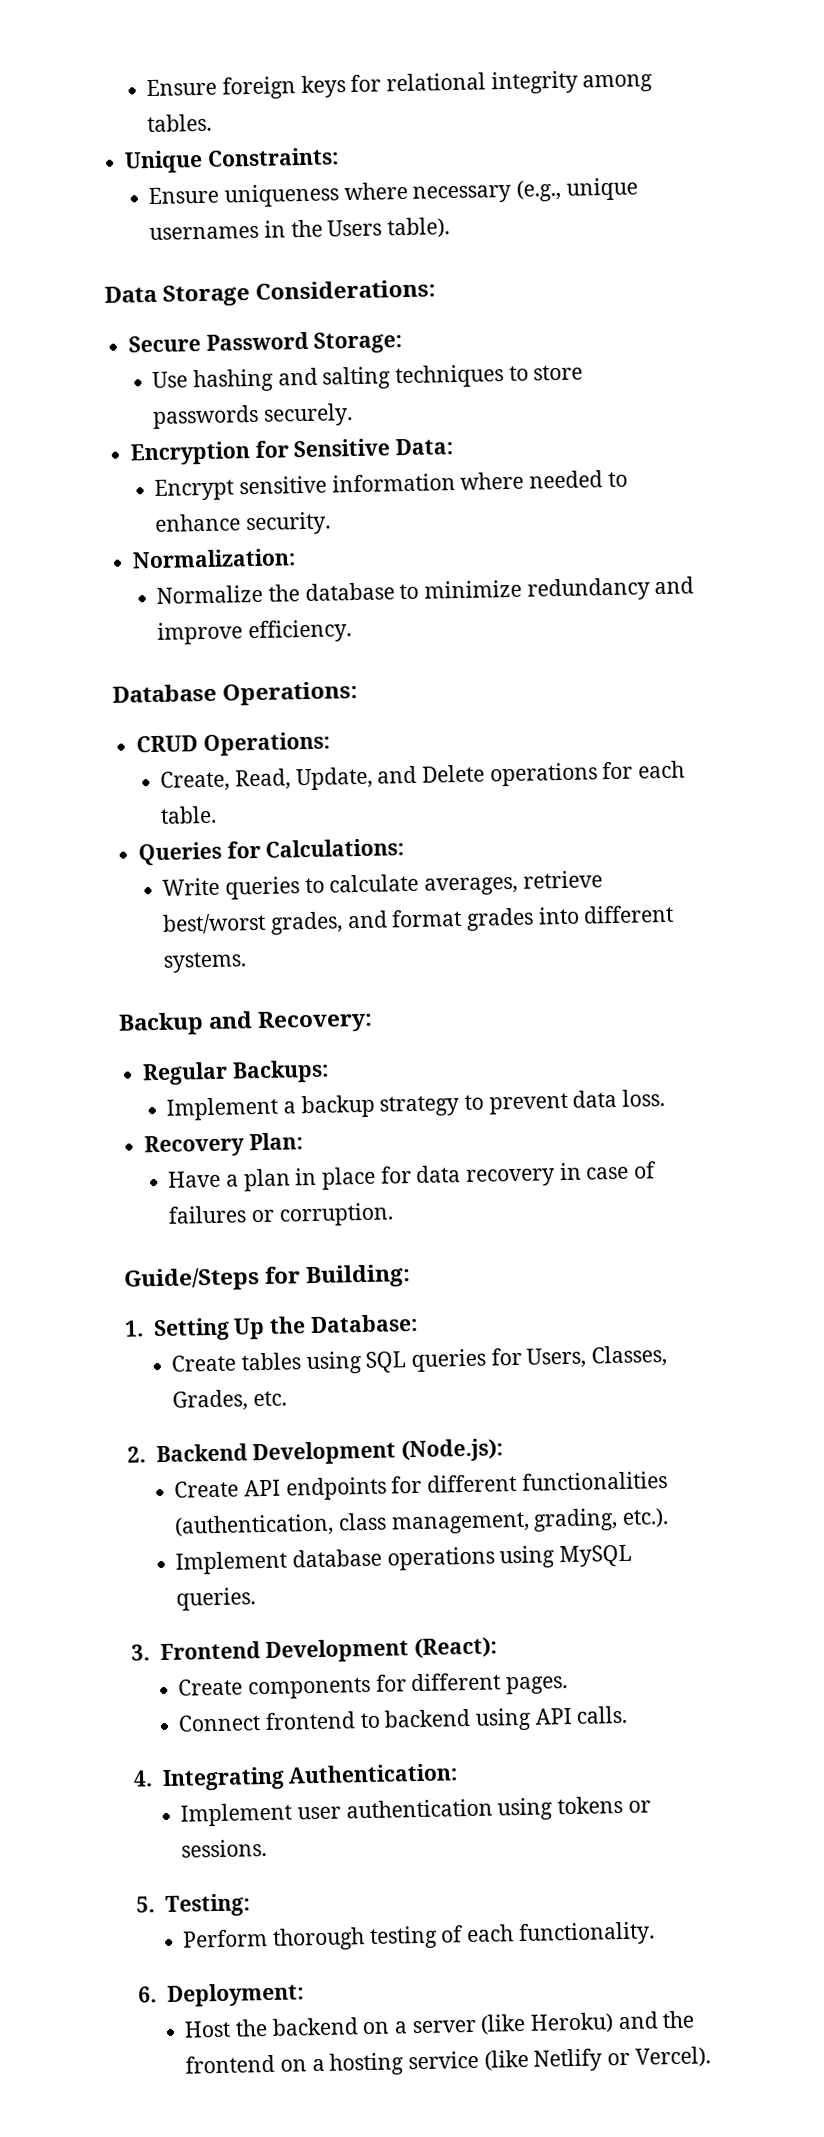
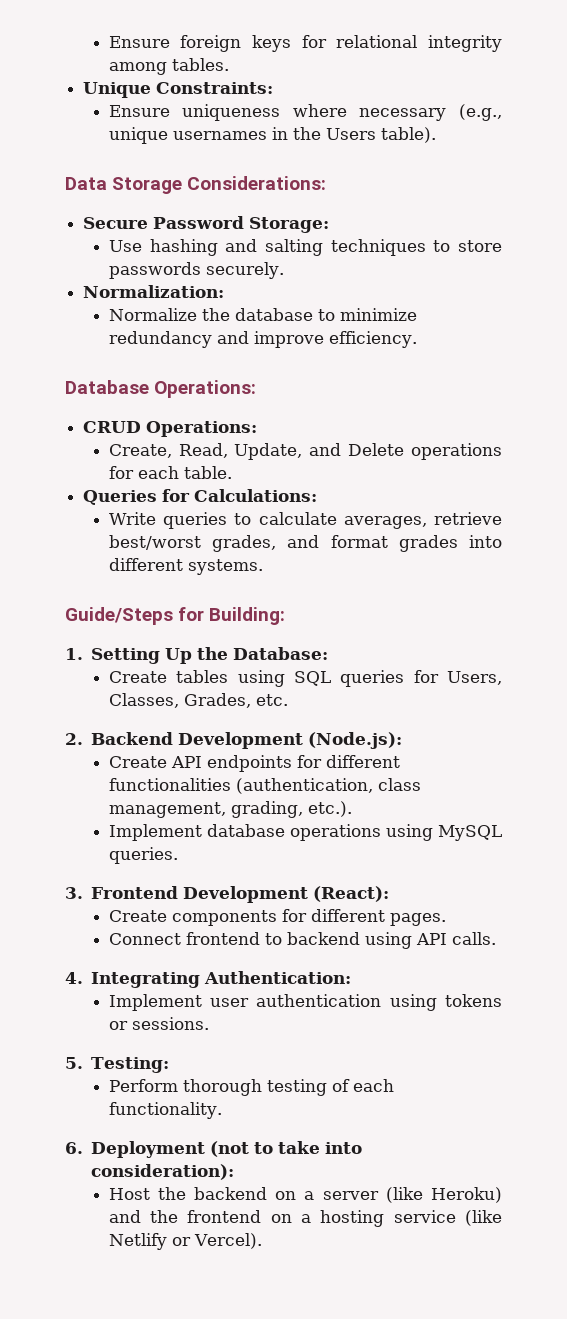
[130,438,454,466] [154,470,628,501] [155,511,332,536] // Encryption for Sensitive Data: // Encrypt sensitive information where needed to enhance security. -> (284, 270) none
[118,1009,374,1036] [142,1059,329,1086] [166,1089,666,1121] [144,1132,303,1158] [167,1161,658,1192] [168,1202,394,1227] // Backup and Recovery: // Regular Backups: // Implement a backup strategy to prevent data loss. // Recovery Plan: // Have a plan in place for data recovery in case of failures or corruption. -> (263, 567) none
[166,1982,304,2008] Deployment: -> [91,1141,363,1158] [91,1164,235,1180] Deployment (not to take into consideration):

